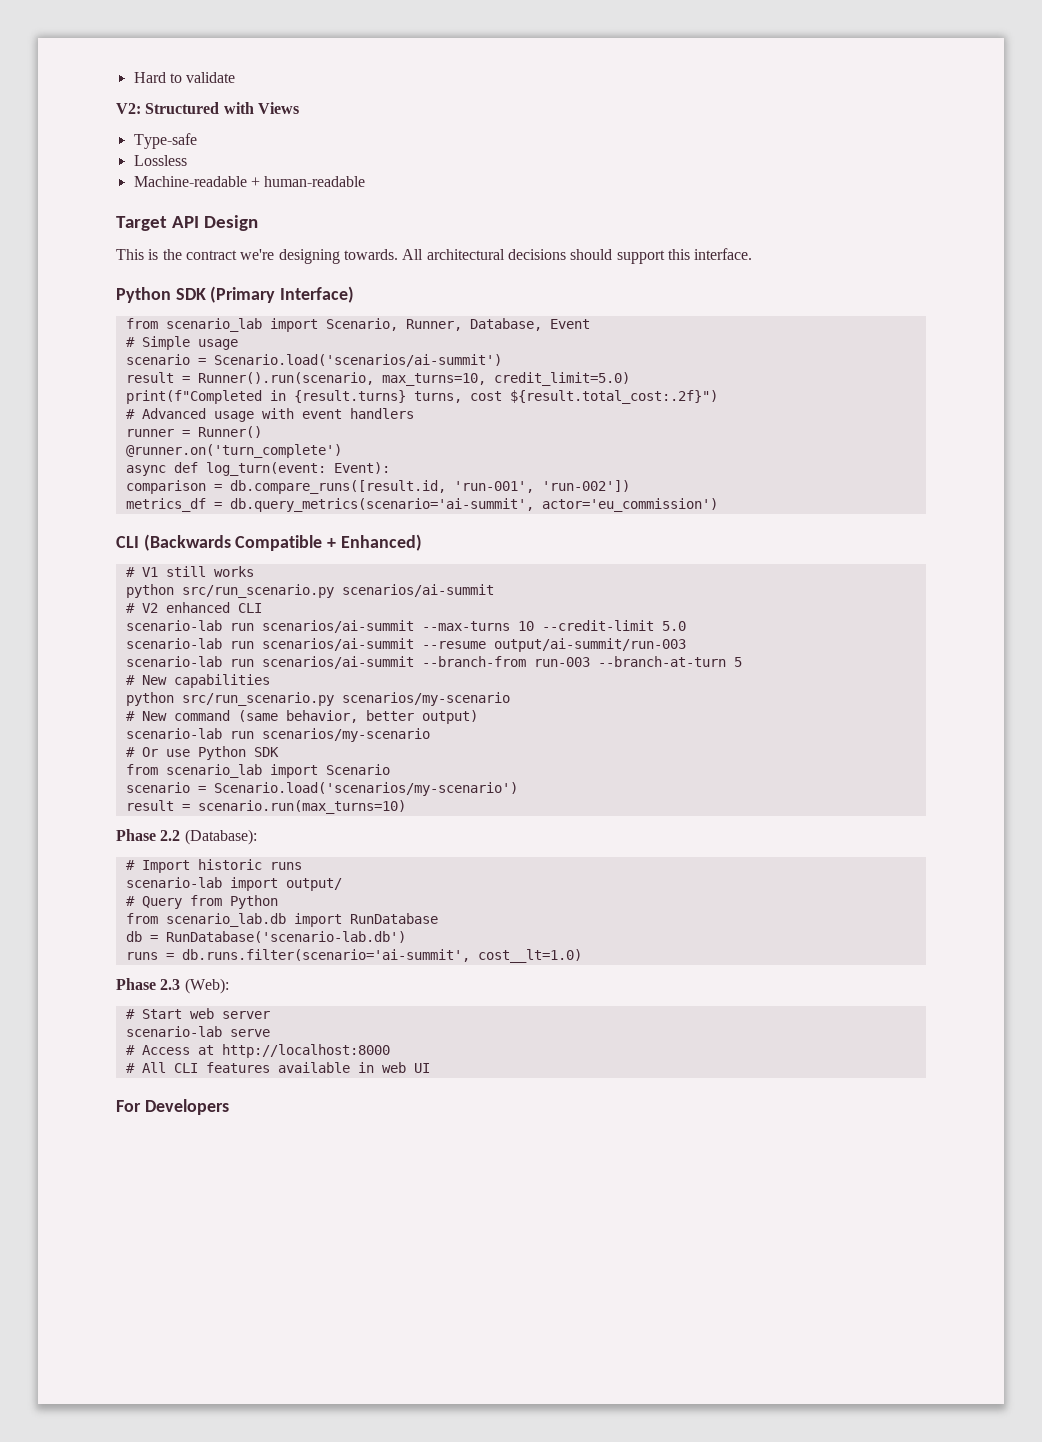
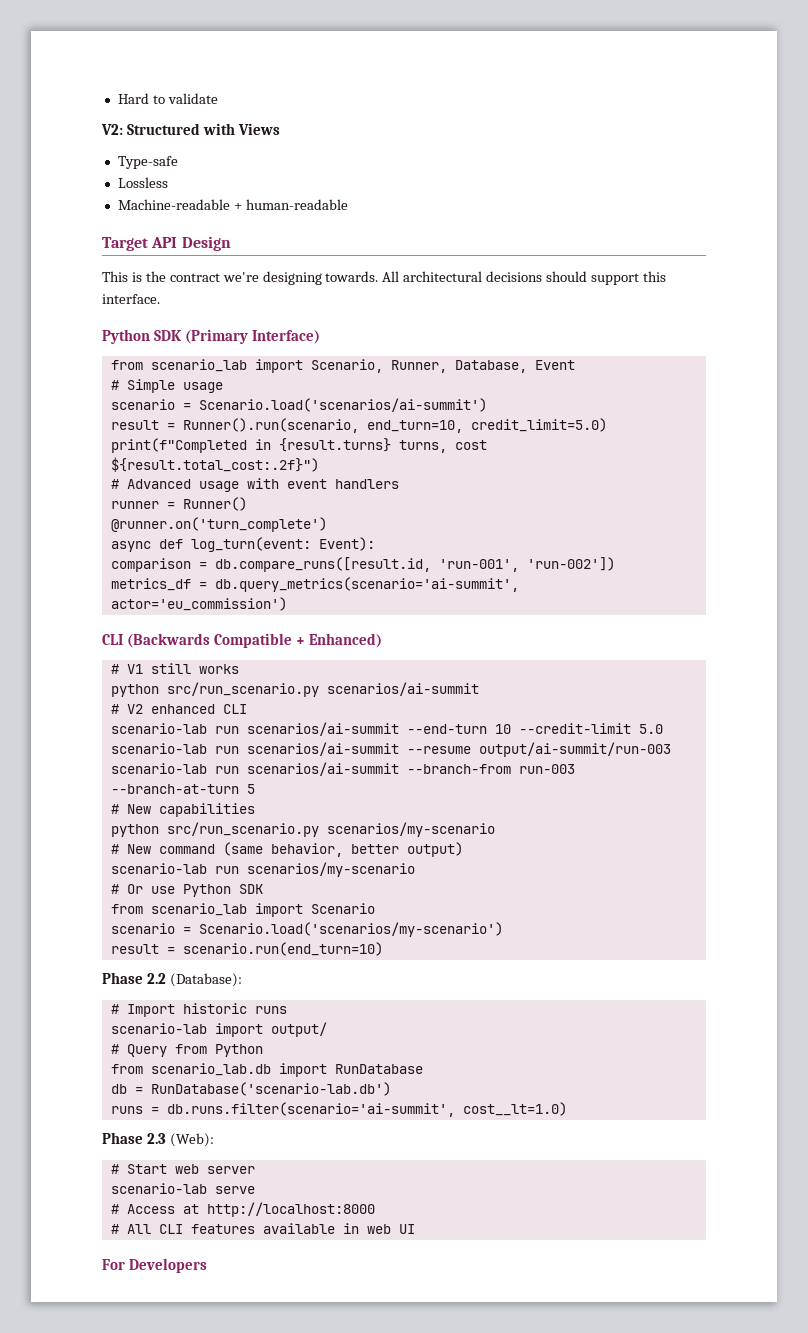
[381,373,486,386] max_turns=10, -> [366,420,463,433] end_turn=10,
[421,621,510,631] --max-turns -> [406,724,487,734] --end-turn
[197,800,406,814] scenario.run(max_turns=10) -> [182,942,383,956] scenario.run(end_turn=10)

